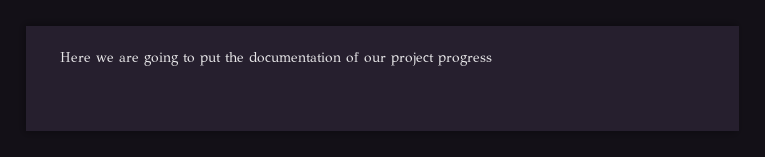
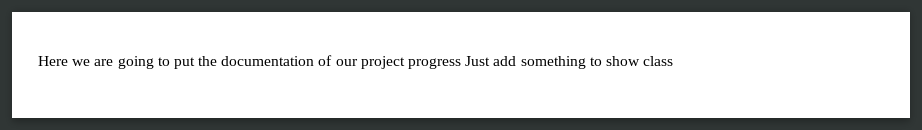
(492, 60) none -> [465,56,674,69] Just add something to show class

